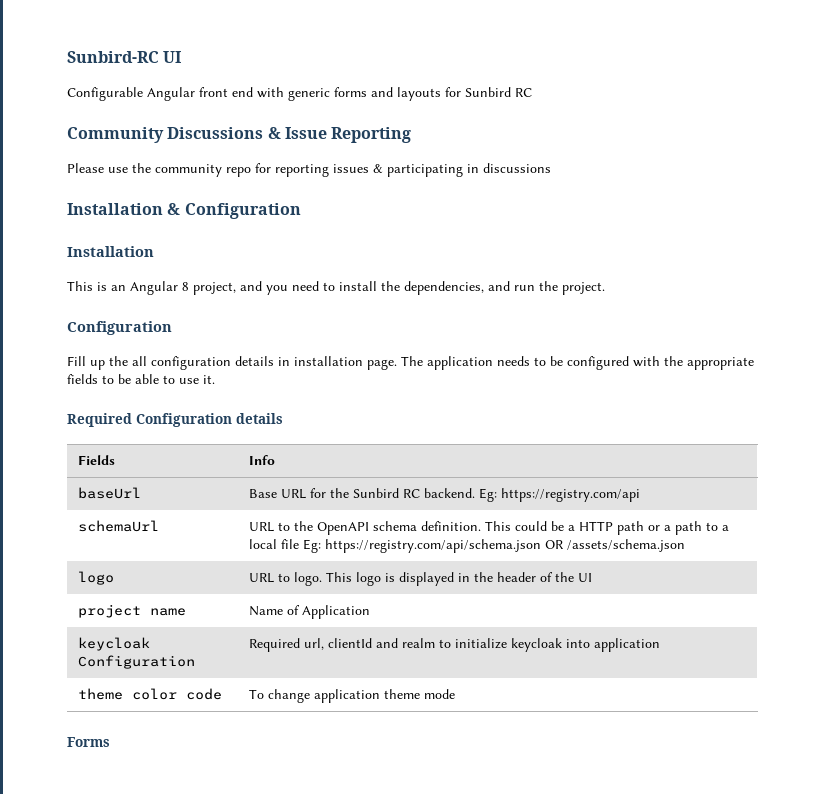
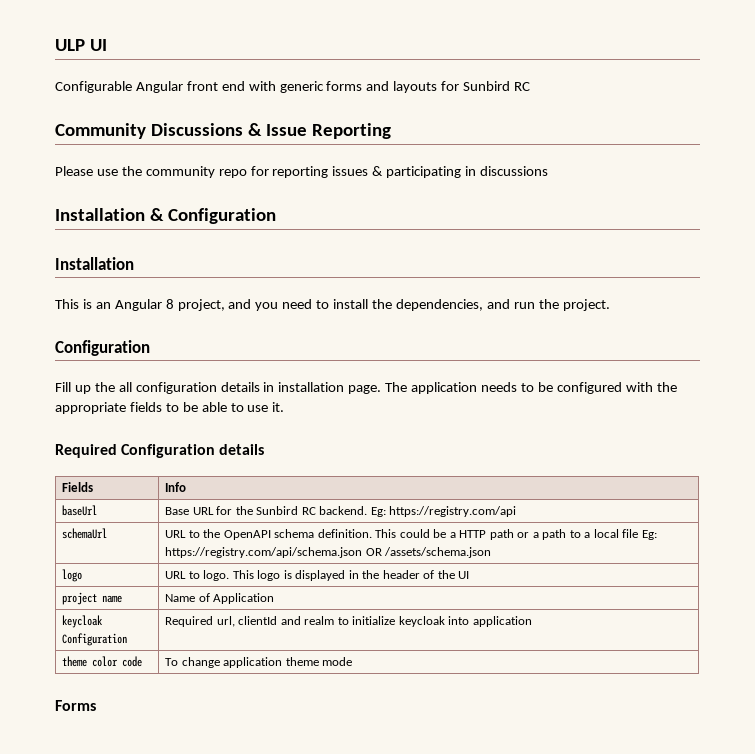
[67,51,159,63] Sunbird-RC -> [55,39,85,51] ULP

